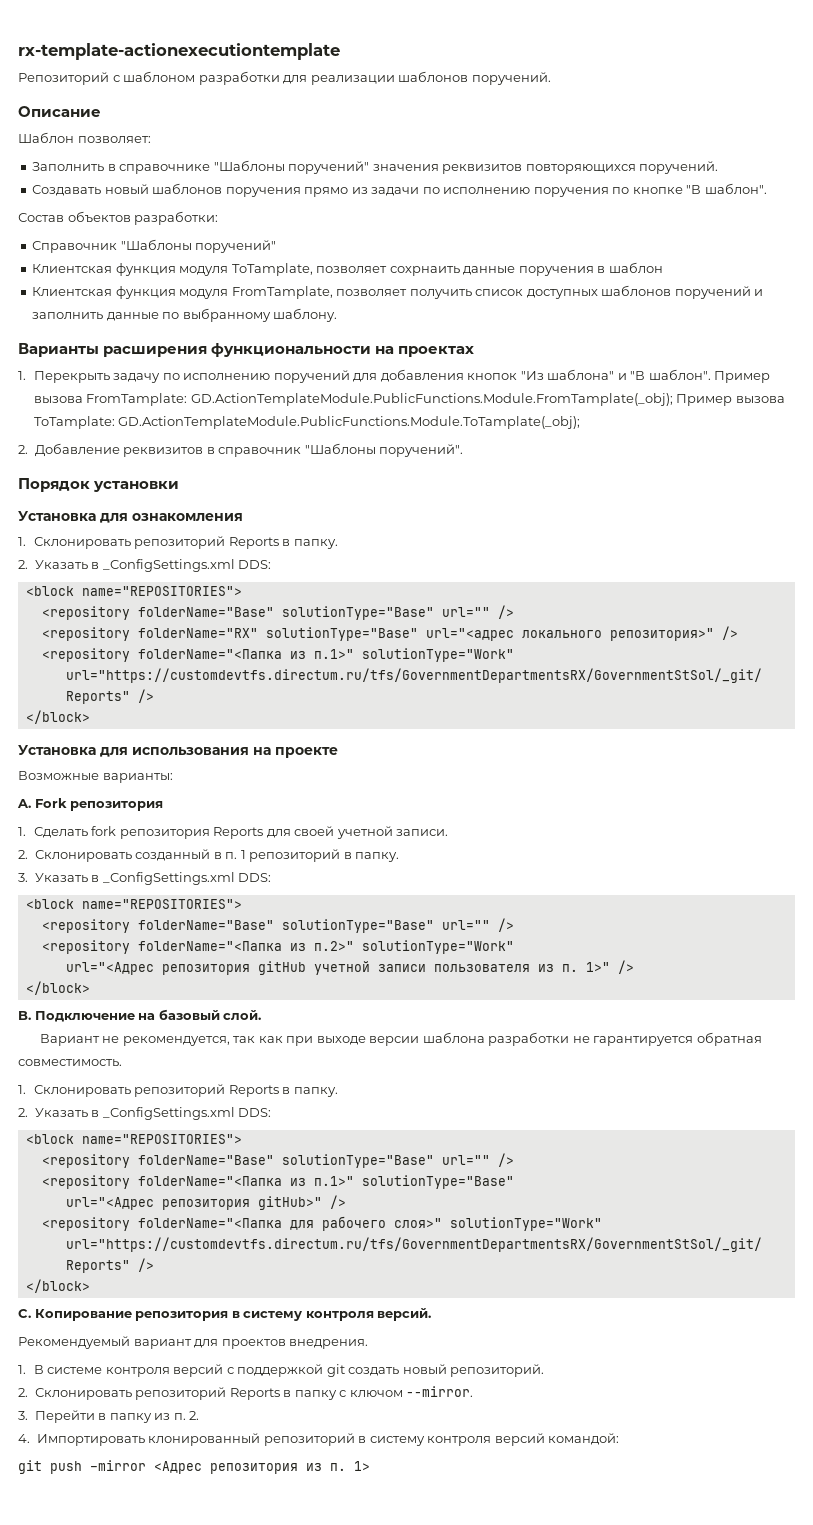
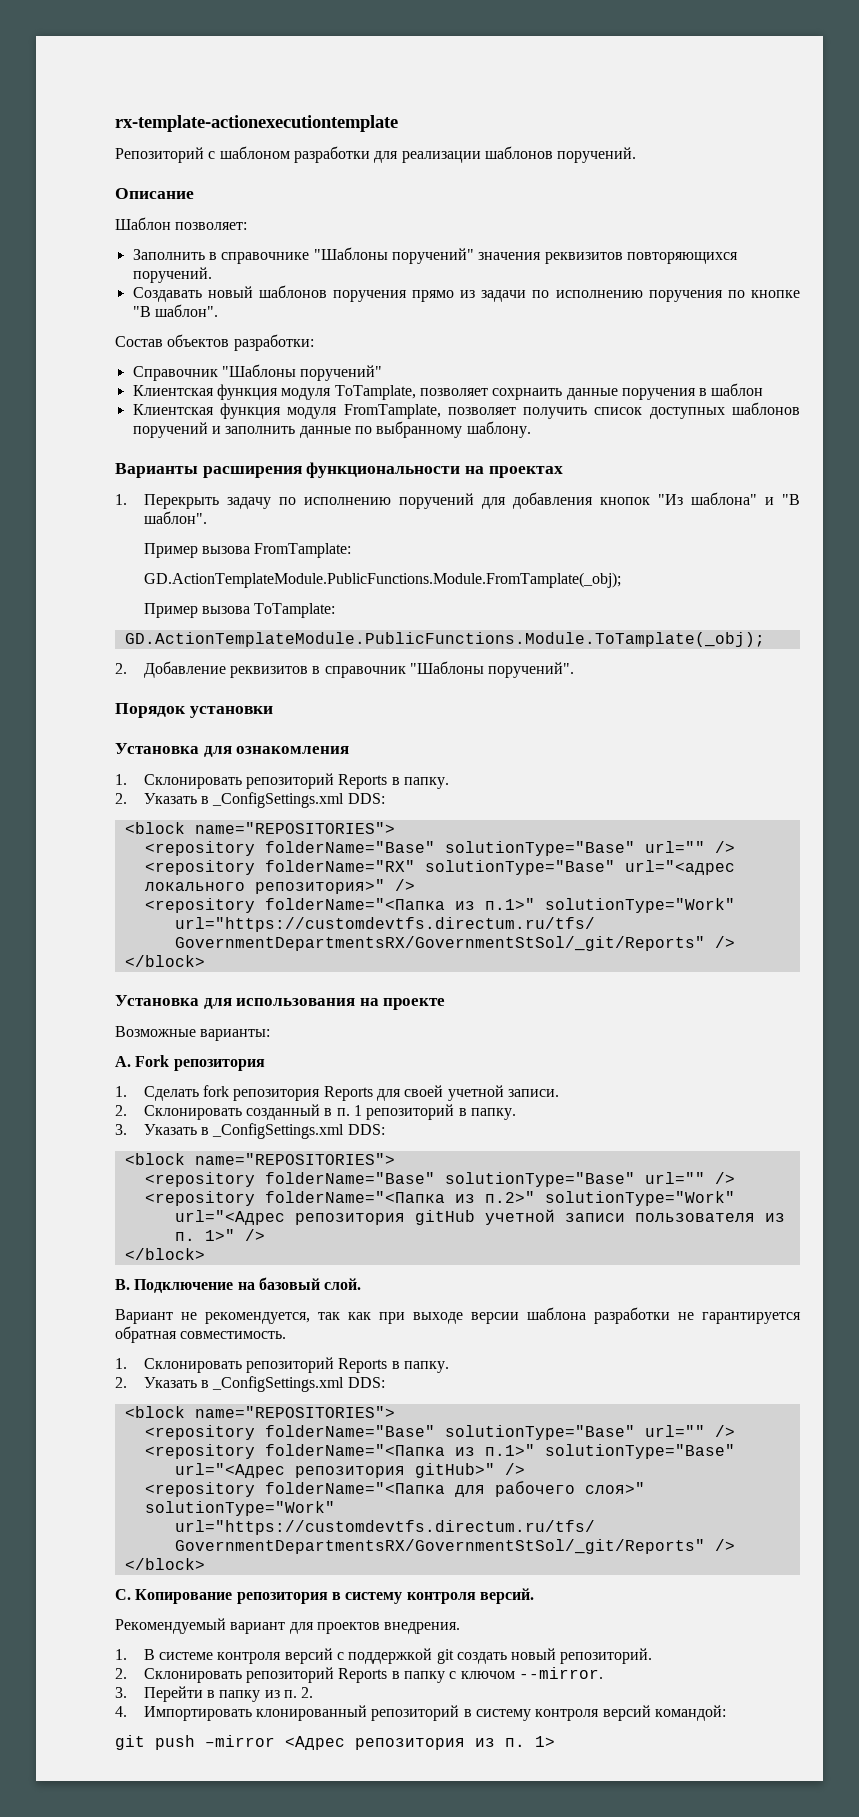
(711, 374) none -> (207, 517) //
(188, 399) none -> (352, 550) //
(673, 399) none -> (621, 580) //
(115, 422) none -> (336, 610) //

